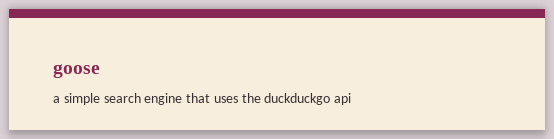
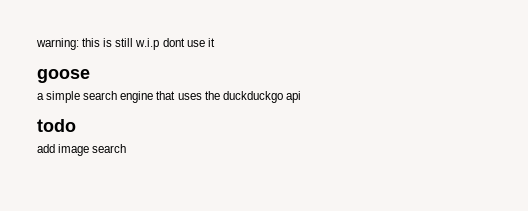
(53, 71) none -> [36,38,215,50] warning: this is still w.i.p dont use it //
(352, 99) none -> [37,119,76,132] [37,144,127,156] // todo // add image search

